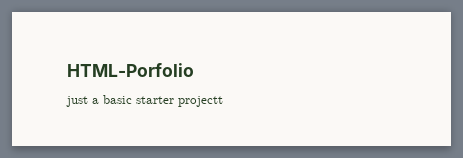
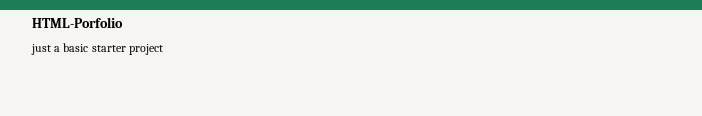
[178,96,223,107] projectt -> [128,44,163,55] project

